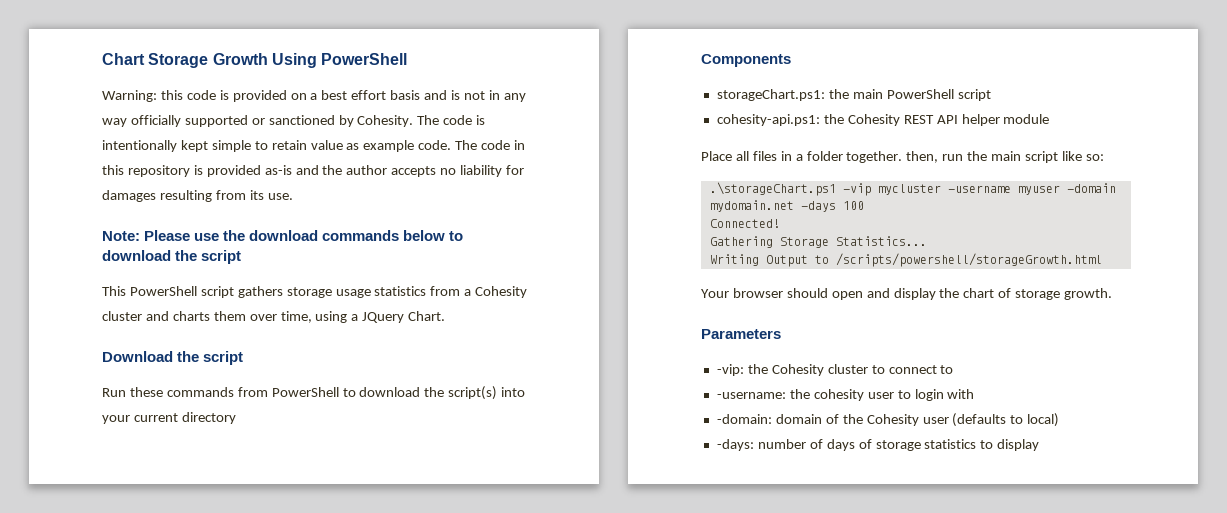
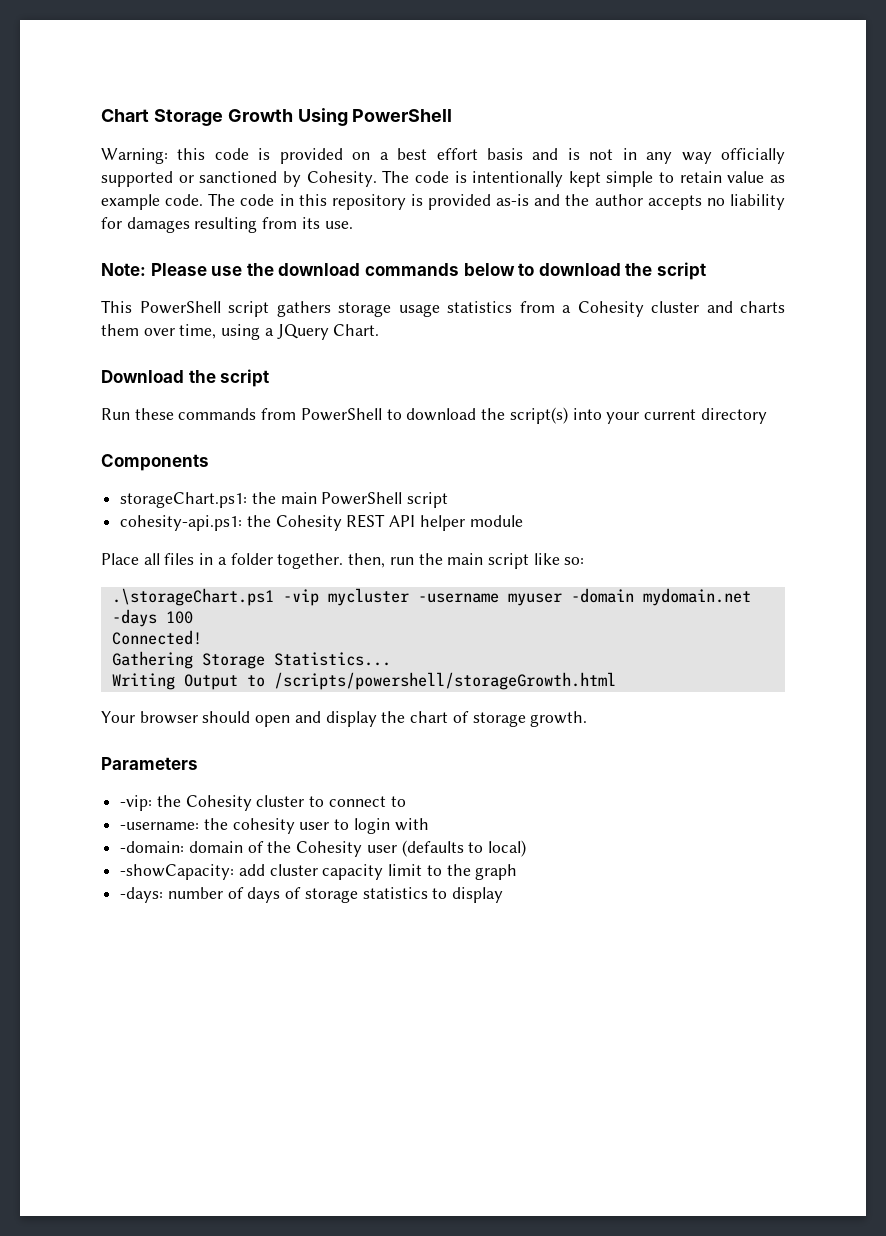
(1060, 420) none -> [120,864,518,880] // -showCapacity: add cluster capacity limit to the graph

